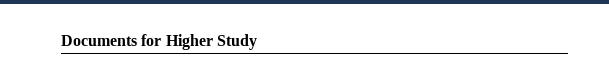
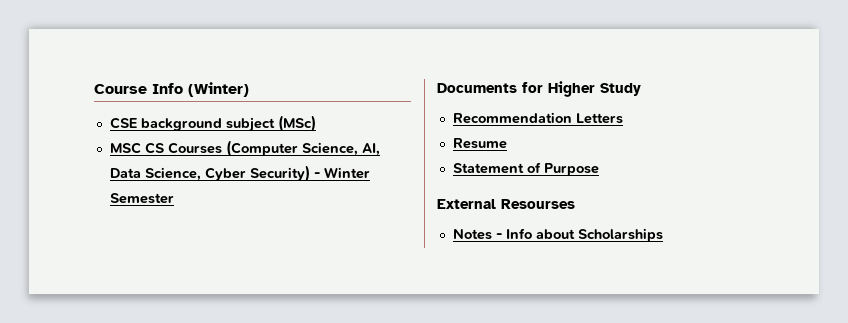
[61,34,257,50] Documents for Higher Study -> [94,82,249,97] [109,115,316,132] [109,140,380,157] [109,165,370,182] [109,193,174,204] [437,81,641,97] [452,112,623,124] [452,138,507,149] [452,162,599,176] [437,199,575,209] [452,228,663,242] Course Info (Winter) // CSE background subject (MSc) // MSC CS Courses (Computer Science, AI, Data Science, Cyber Security) - Winter Semester // Documents for Higher Study // Recommendation Letters // Resume // Statement of Purpose // External Resourses // Notes - Info about Scholarships

